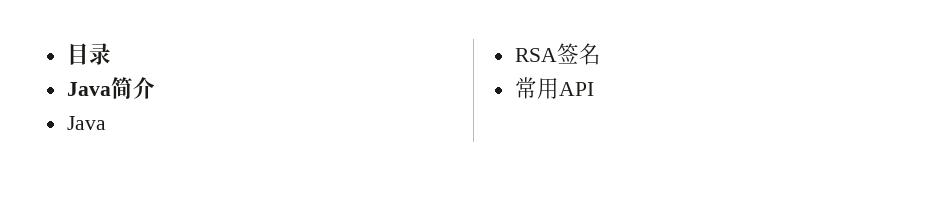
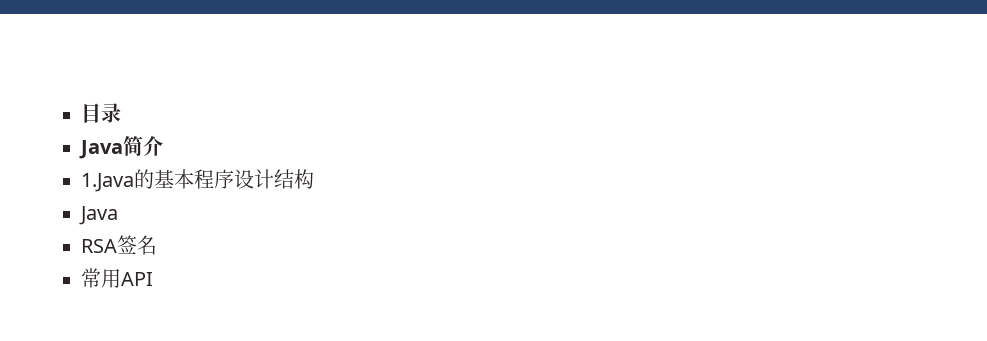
(155, 88) none -> [81,169,314,192] // 1.Java的基本程序设计结构

